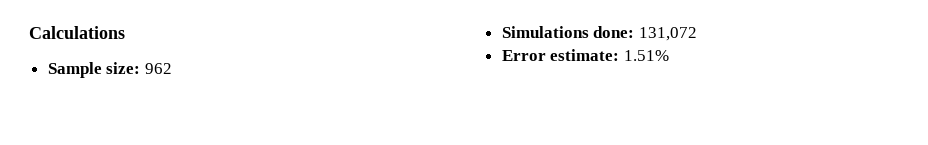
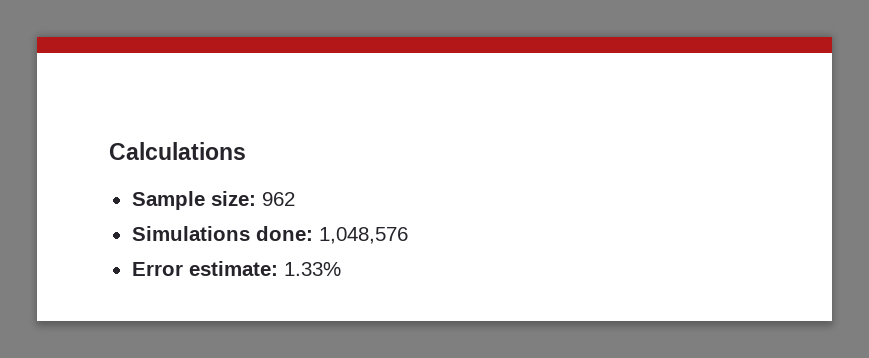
[638,27,697,41] 131,072 -> [318,227,408,244] 1,048,576
[623,50,669,61] 1.51% -> [283,262,341,276] 1.33%

